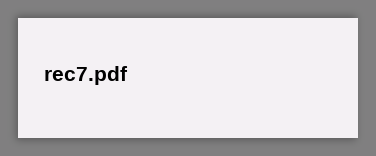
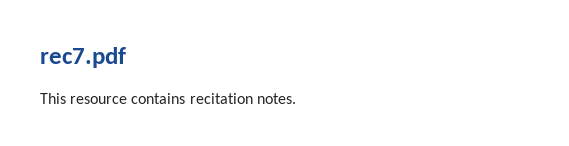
(128, 75) none -> [40,93,296,104] // This resource contains recitation notes.

